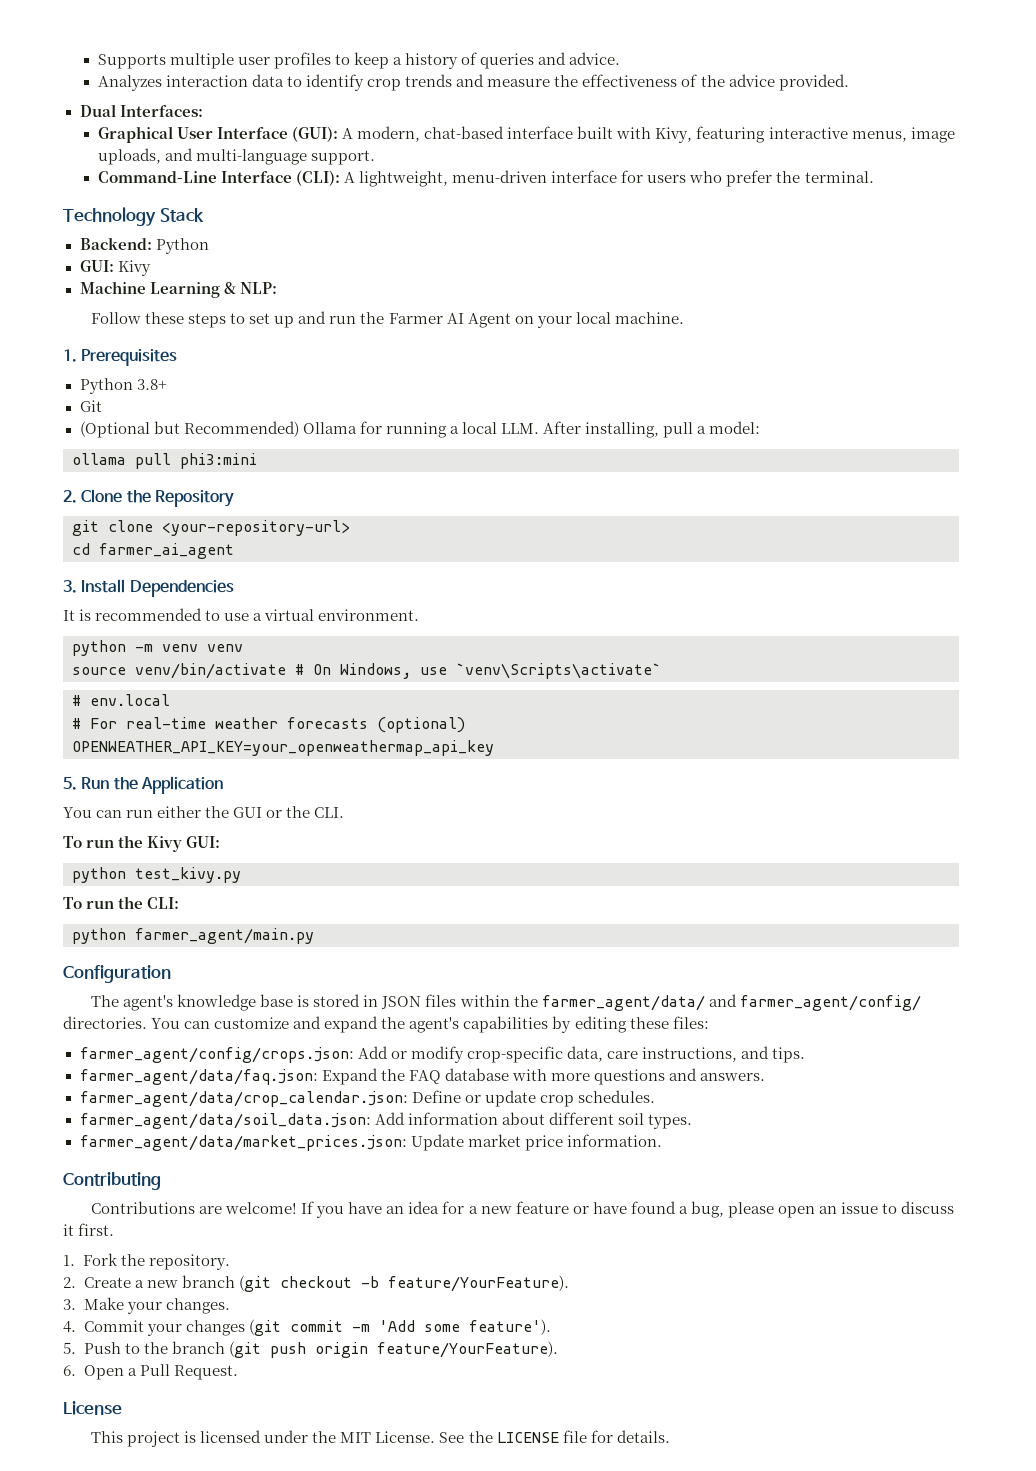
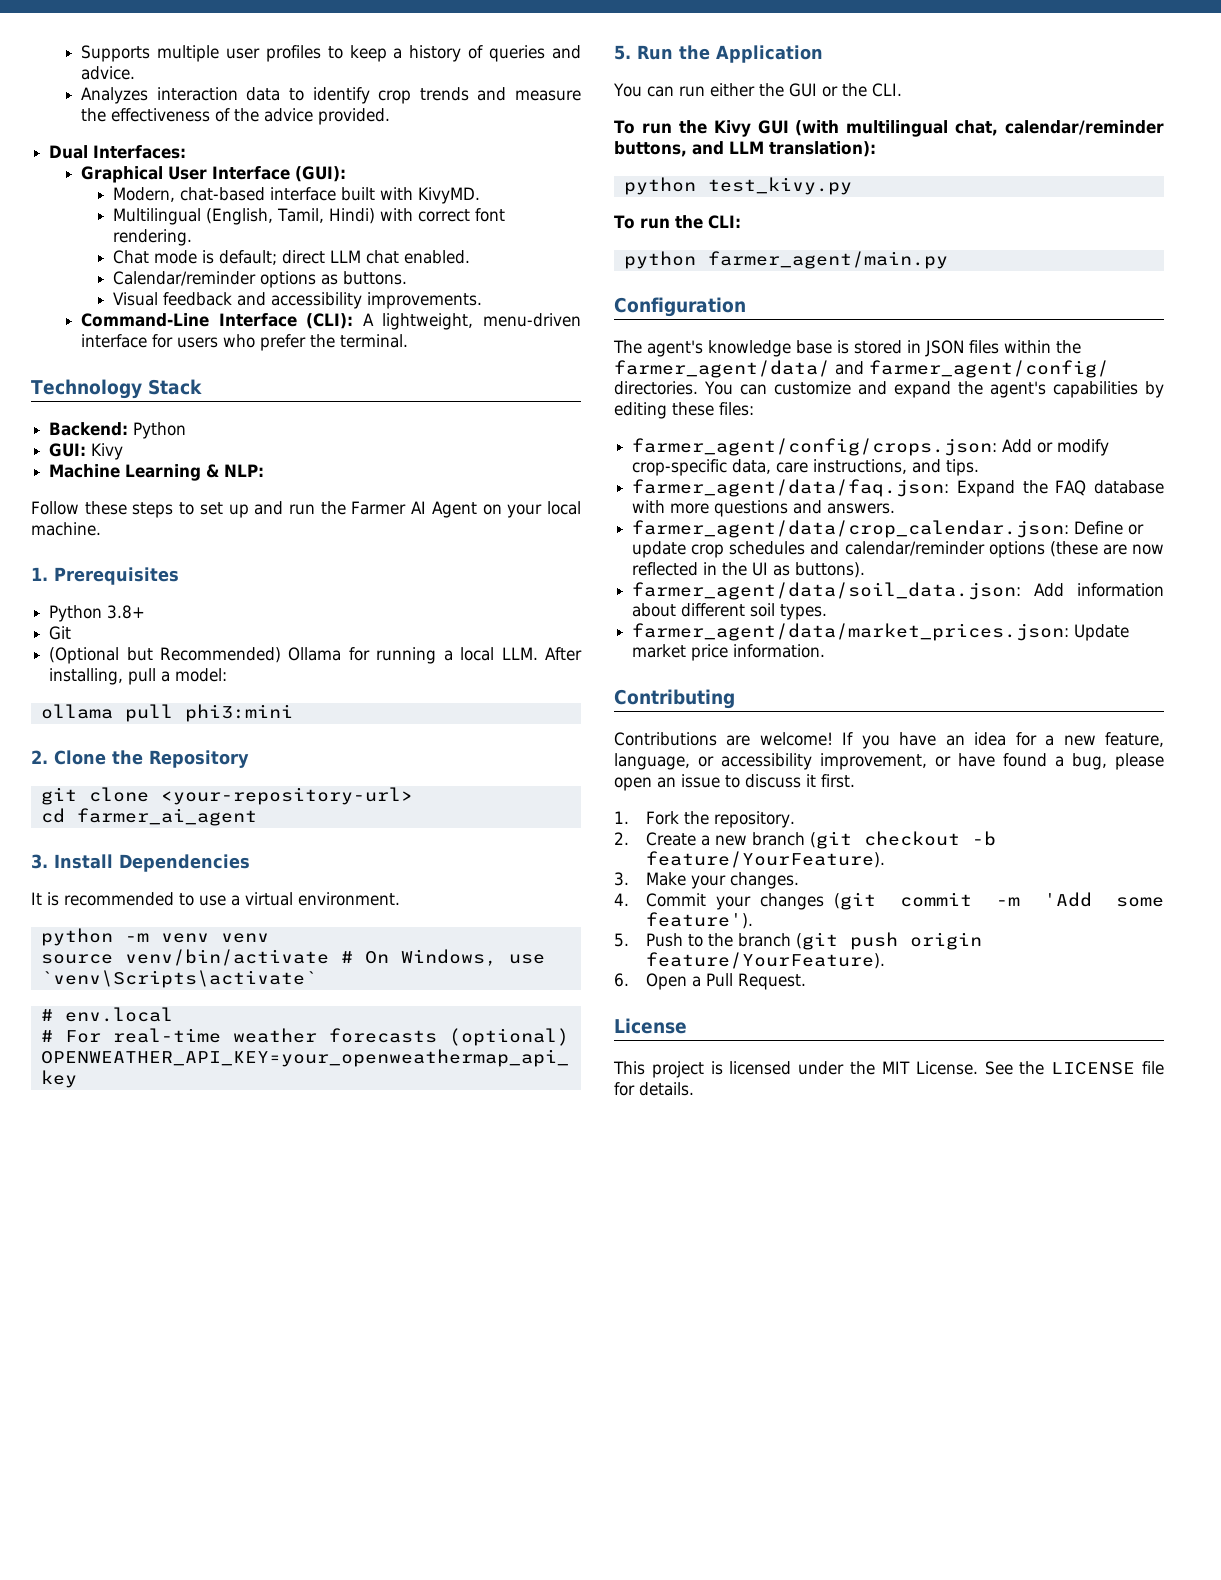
[342,126,421,142] A modern, -> [113,187,176,202] // Modern,
[655,126,955,143] [97,148,376,165] Kivy, featuring interactive menus, image uploads, and multi-language support. -> [418,187,481,204] [113,208,506,225] [113,229,193,246] [113,250,471,265] [113,271,408,288] [113,292,483,309] KivyMD. // Multilingual (English, Tamil, Hindi) with correct font rendering. // Chat mode is default; direct LLM chat enabled. // Calendar/reminder options as buttons. // Visual feedback and accessibility improvements.
[186,836,221,848] GUI: -> [757,120,1164,137] [614,141,876,157] GUI (with multilingual chat, calendar/reminder buttons, and LLM translation):
[577,1090,655,1103] schedules. -> [729,541,1164,558] [632,562,866,578] schedules and calendar/reminder options (these are now reflected in the UI as buttons).
[515,1201,569,1214] feature -> [1104,732,1164,747] [614,753,927,770] feature, language, or accessibility improvement,

